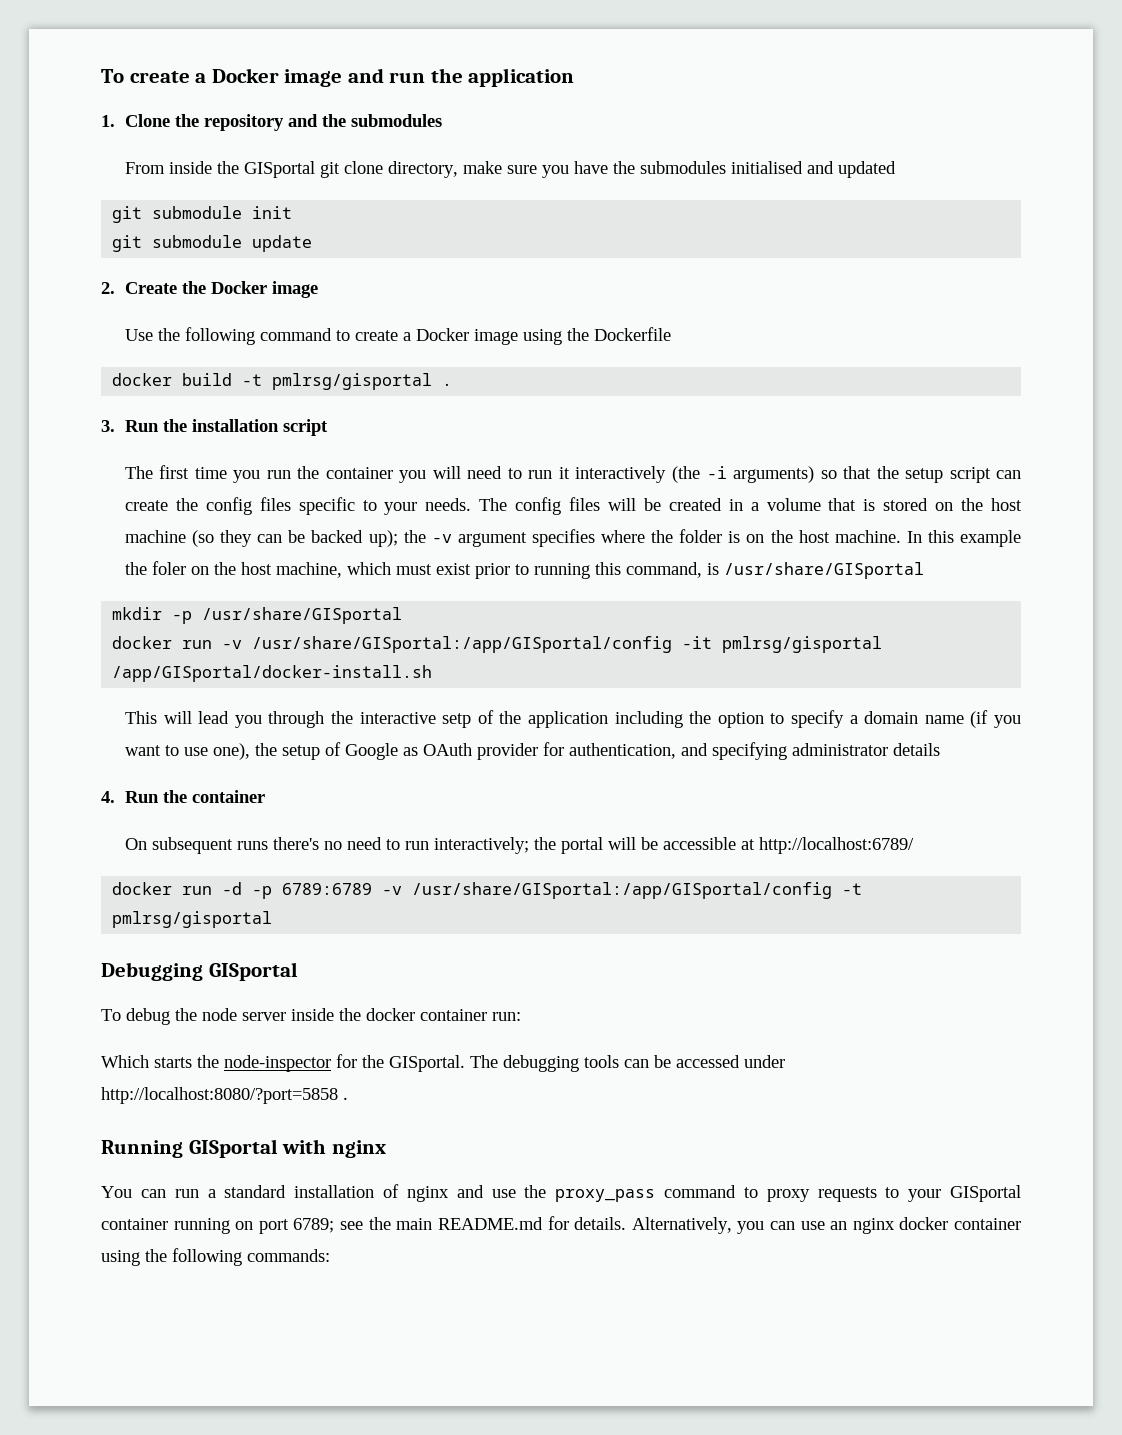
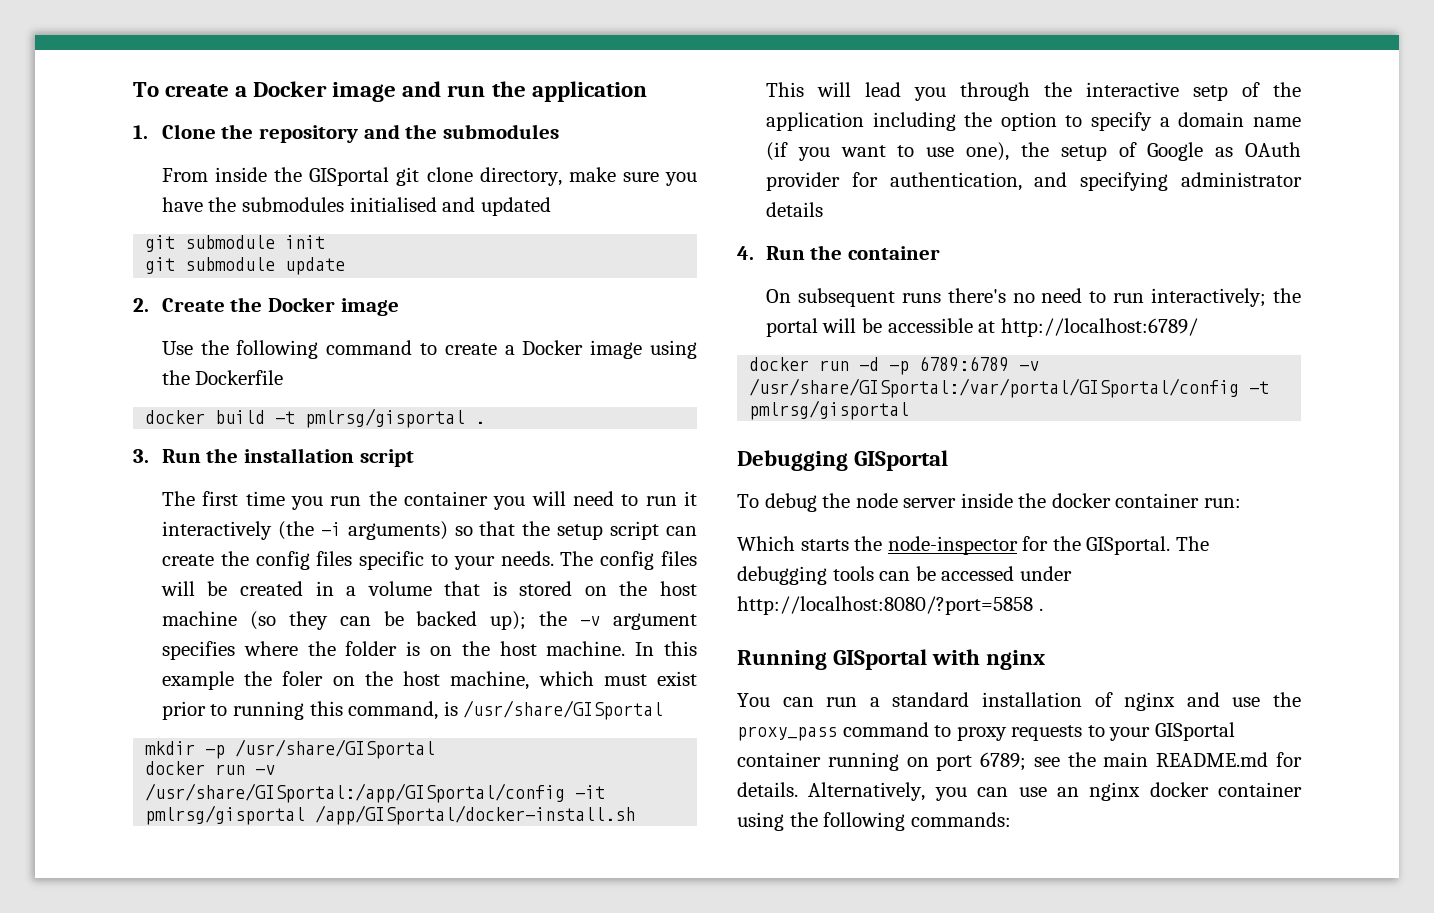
[412,882,833,899] /usr/share/GISportal:/app/GISportal/config -> [749,378,1240,398] /usr/share/GISportal:/var/portal/GISportal/config

